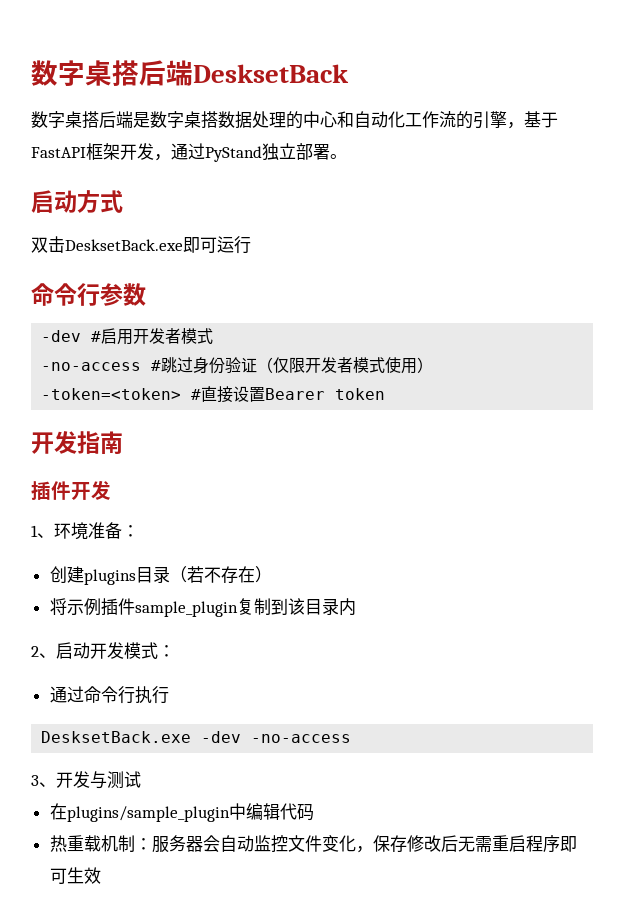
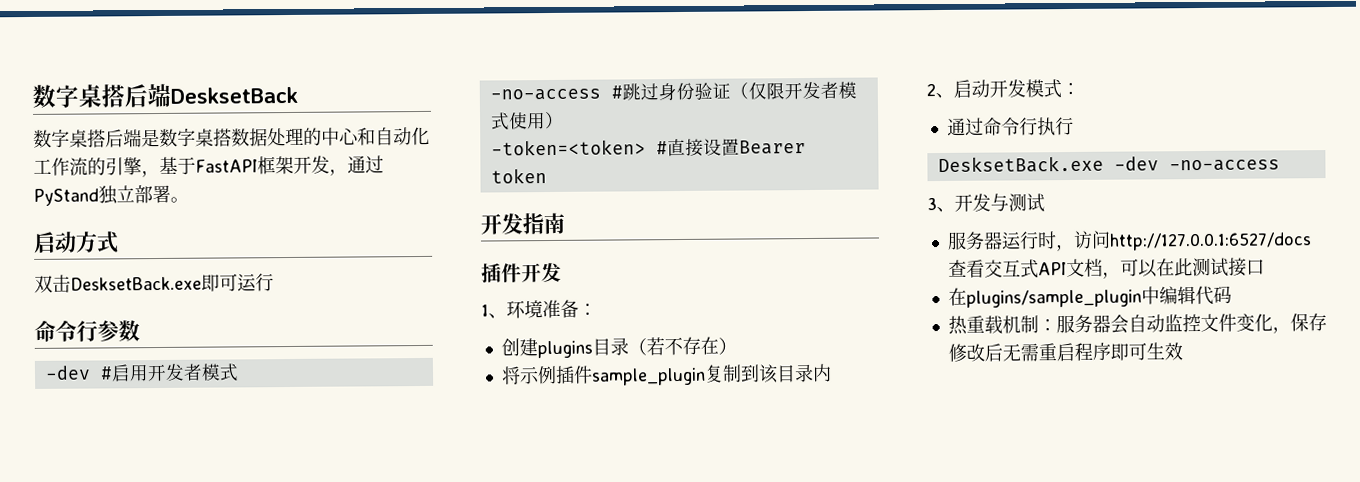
(141, 779) none -> [946,230,1312,252] [947,257,1265,279] // 服务器运行时，访问http://127.0.0.1:6527/docs查看交互式API文档，可以在此测试接口

